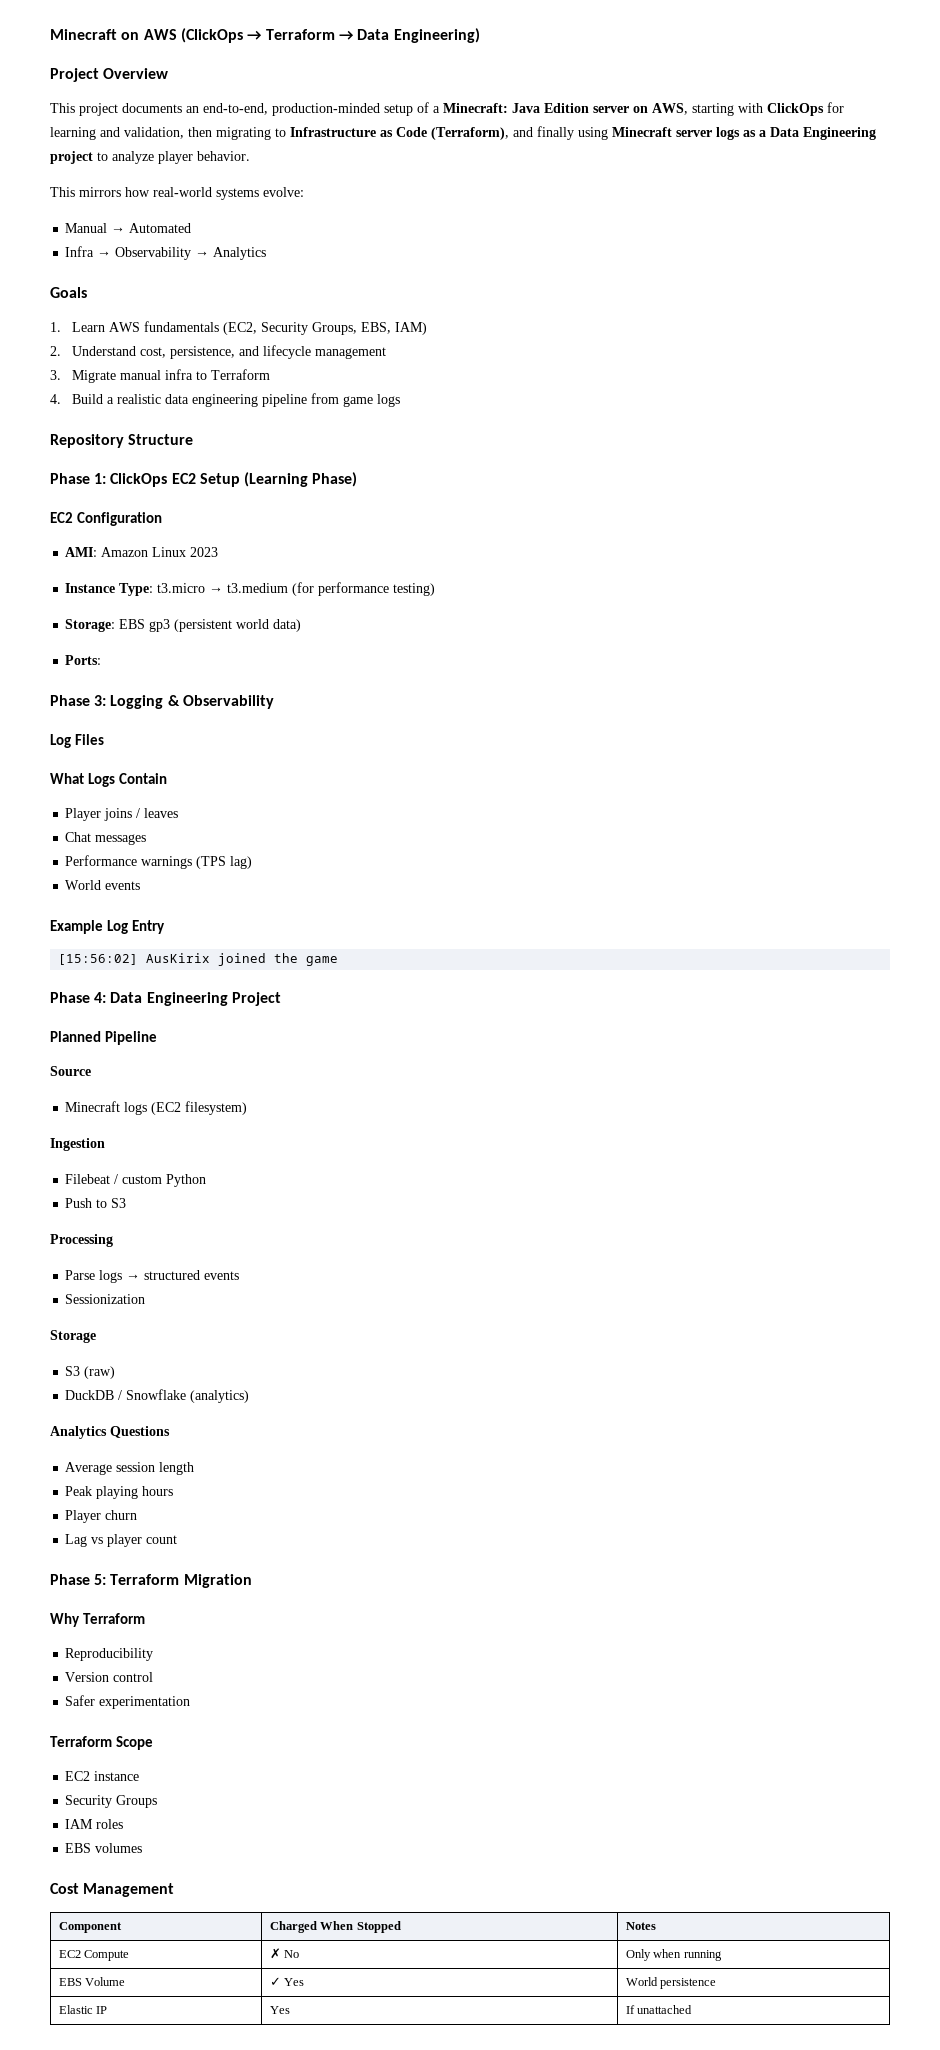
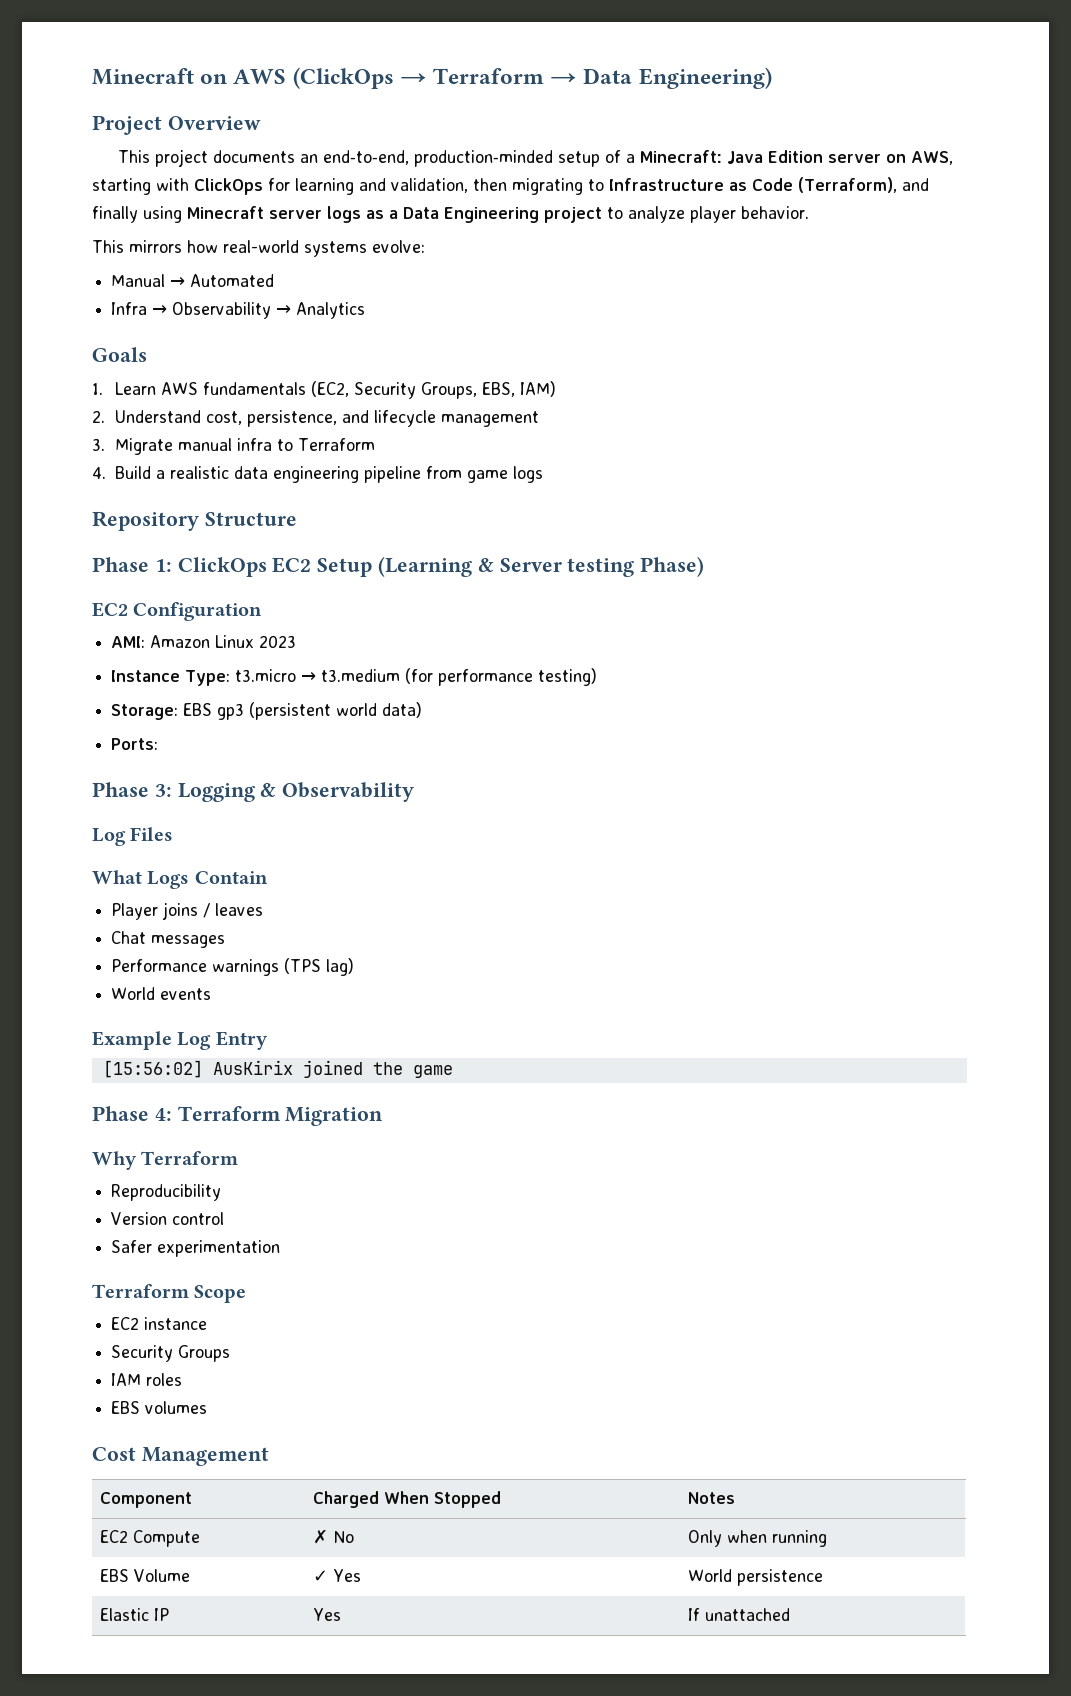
(308, 479) none -> [477,558,635,577] & Server testing
[110,992,281,1006] [50,1031,157,1045] [50,1066,91,1076] [65,1101,248,1115] [50,1138,105,1151] [65,1174,207,1187] [65,1198,127,1208] [50,1234,113,1247] [65,1270,240,1283] [65,1294,146,1304] [50,1330,96,1343] [65,1366,116,1379] [65,1389,250,1403] [50,1426,170,1439] [65,1462,195,1475] [65,1486,174,1499] [65,1510,138,1523] [65,1534,178,1547] [50,1574,107,1585] Data Engineering Project // Planned Pipeline // Source // Minecraft logs (EC2 filesystem) // Ingestion // Filebeat / custom Python // Push to S3 // Processing // Parse logs → structured events // Sessionization // Storage // S3 (raw) // DuckDB / Snowflake (analytics) // Analytics Questions // Average session length // Peak playing hours // Player churn // Lag vs player count // Phase 5: -> (172, 1114) none

